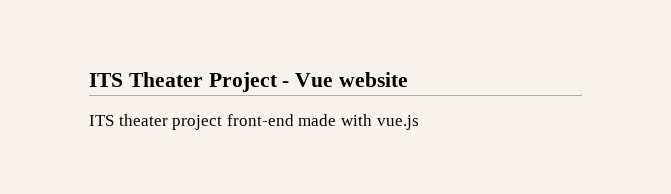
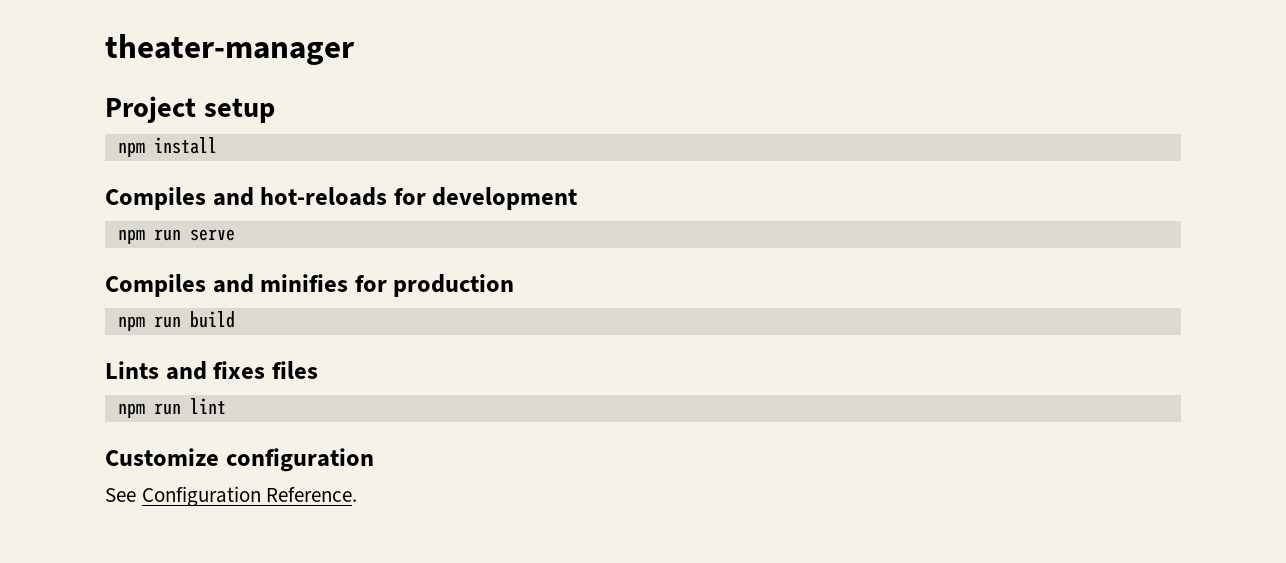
[89,72,409,92] [89,114,419,130] ITS Theater Project - Vue website // ITS theater project front-end made with vue.js -> [105,34,355,65] [105,96,275,123] [117,137,217,157] [105,187,578,210] [117,229,235,244] [105,274,515,297] [117,311,235,331] [105,361,318,380] [117,398,226,418] [105,448,374,472] [105,486,358,507] theater-manager // Project setup // npm install // Compiles and hot-reloads for development // npm run serve // Compiles and minifies for production // npm run build // Lints and fixes files // npm run lint // Customize configuration // See Configuration Reference.

